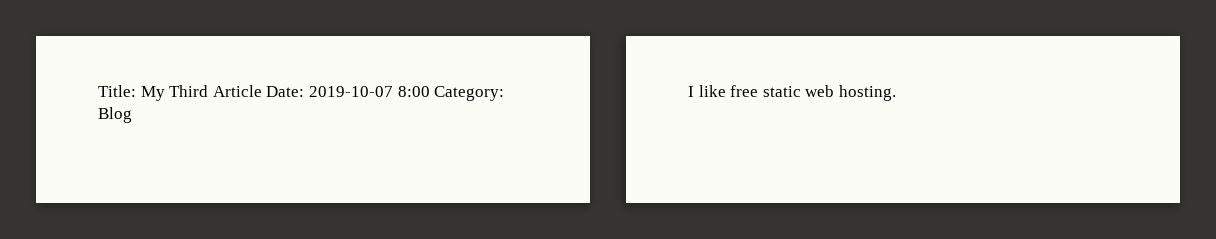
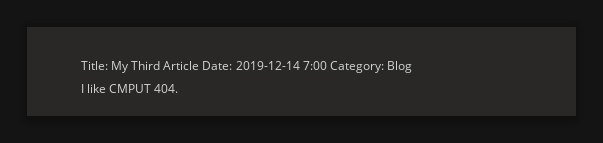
[308,86,430,97] 2019-10-07 8:00 -> [235,61,327,70] 2019-12-14 7:00
[730,85,896,101] free static web hosting. -> [109,84,179,93] CMPUT 404.

